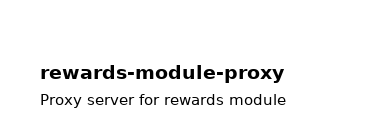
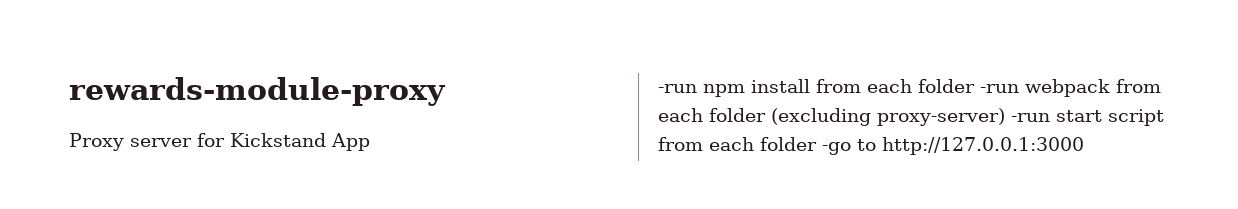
[164,94,286,105] rewards module -> [230,133,370,151] [658,79,1161,97] [658,108,1164,126] [658,137,1084,155] Kickstand App // -run npm install from each folder -run webpack from each folder (excluding proxy-server) -run start script from each folder -go to http://127.0.0.1:3000

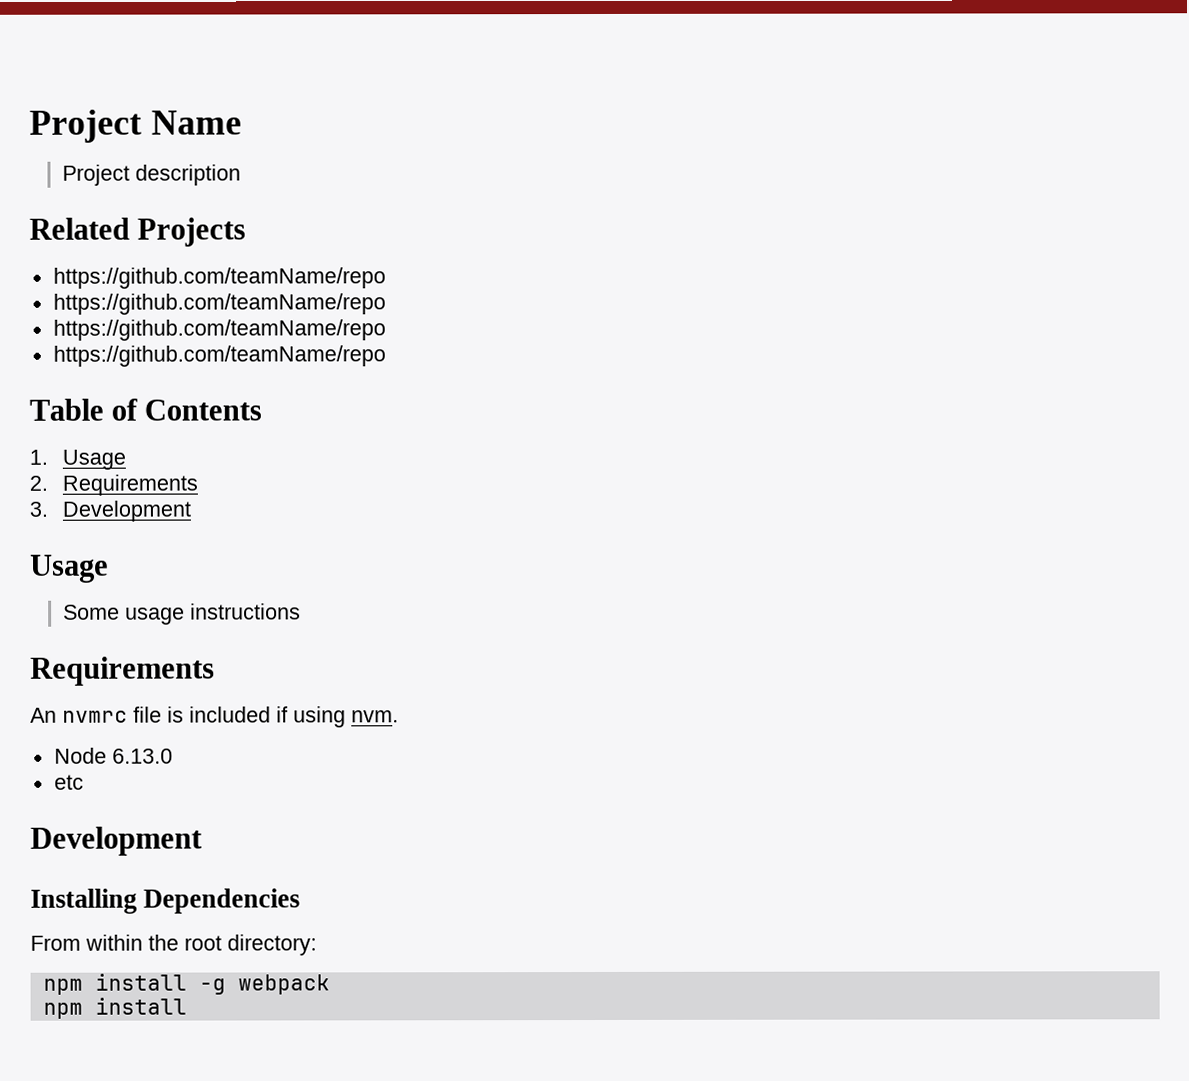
[69,77,446,106] [69,133,370,151] [658,79,1161,97] [658,108,1164,126] [658,137,1084,155] rewards-module-proxy // Proxy server for Kickstand App // -run npm install from each folder -run webpack from each folder (excluding proxy-server) -run start script from each folder -go to http://127.0.0.1:3000 -> [29,109,242,143] [61,164,241,186] [29,217,247,247] [52,267,386,289] [52,293,386,315] [52,319,386,341] [52,345,386,367] [29,398,263,421] [29,449,126,470] [29,474,198,496] [29,500,191,522] [30,554,109,583] [62,603,301,625] [30,656,215,686] [30,706,399,728] [53,747,173,764] [53,774,84,790] [30,826,203,856] [30,888,301,914] [30,934,317,956] [42,973,330,995] [42,997,187,1019] Project Name // Project description // Related Projects // https://github.com/teamName/repo // https://github.com/teamName/repo // https://github.com/teamName/repo // https://github.com/teamName/repo // Table of Contents // 1. Usage // 2. Requirements // 3. Development // Usage // Some usage instructions // Requirements // An nvmrc file is included if using nvm. // Node 6.13.0 // etc // Development // Installing Dependencies // From within the root directory: // npm install -g webpack // npm install

